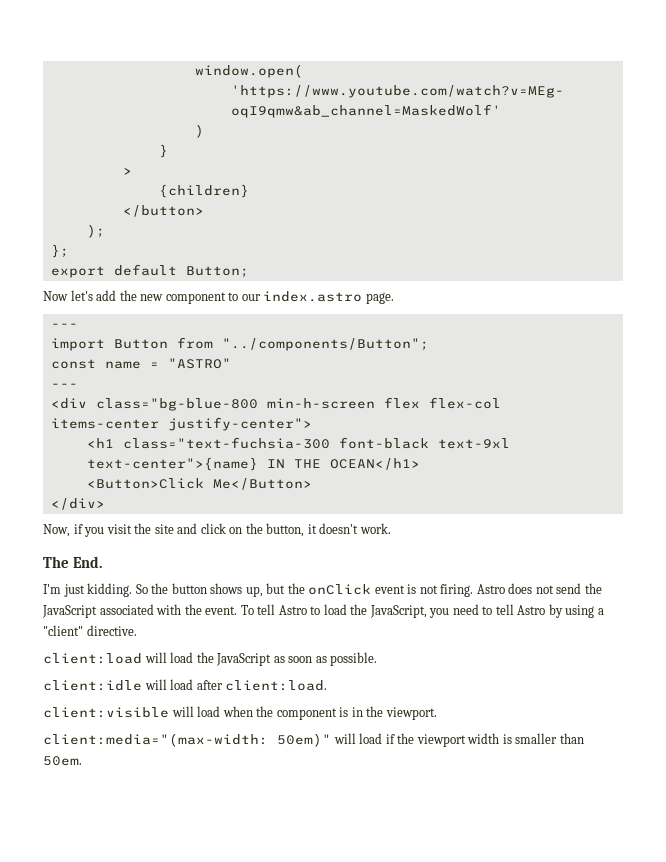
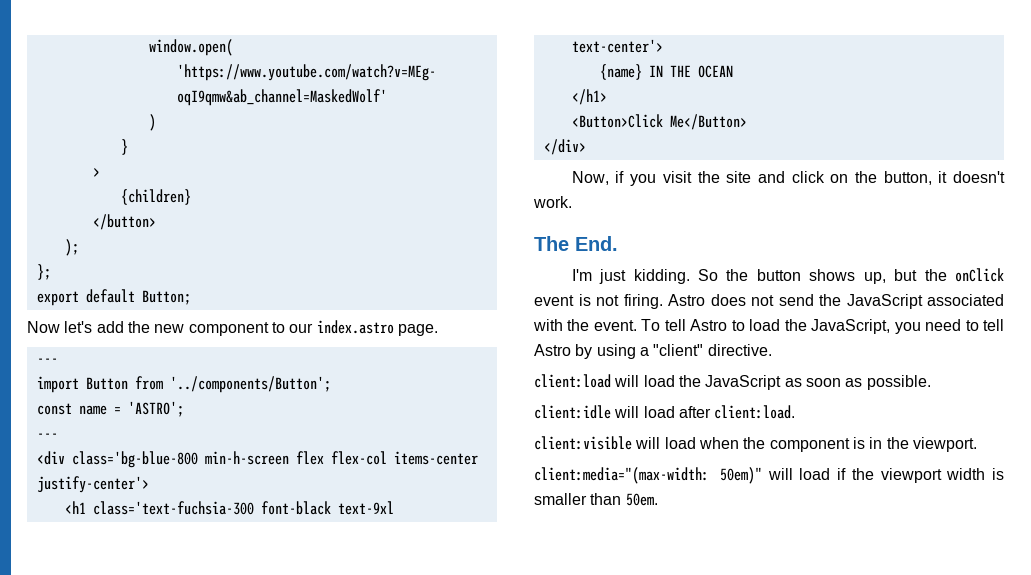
[221,338,429,351] "../components/Button"; -> [169,376,331,393] '../components/Button';
[167,358,231,369] "ASTRO" -> [127,401,184,417] 'ASTRO';
[95,398,258,411] class="bg-blue-800 -> [71,451,198,468] class='bg-blue-800
[167,417,312,431] justify-center"> -> [36,476,149,493] justify-center'>
[122,437,330,449] class="text-fuchsia-300 -> [92,501,254,515] class='text-fuchsia-300
[86,457,420,471] text-center">{name} IN THE OCEAN</h1> -> [571,39,663,53] [599,64,733,80] [571,89,607,105] text-center'> // {name} IN THE OCEAN // </h1>

